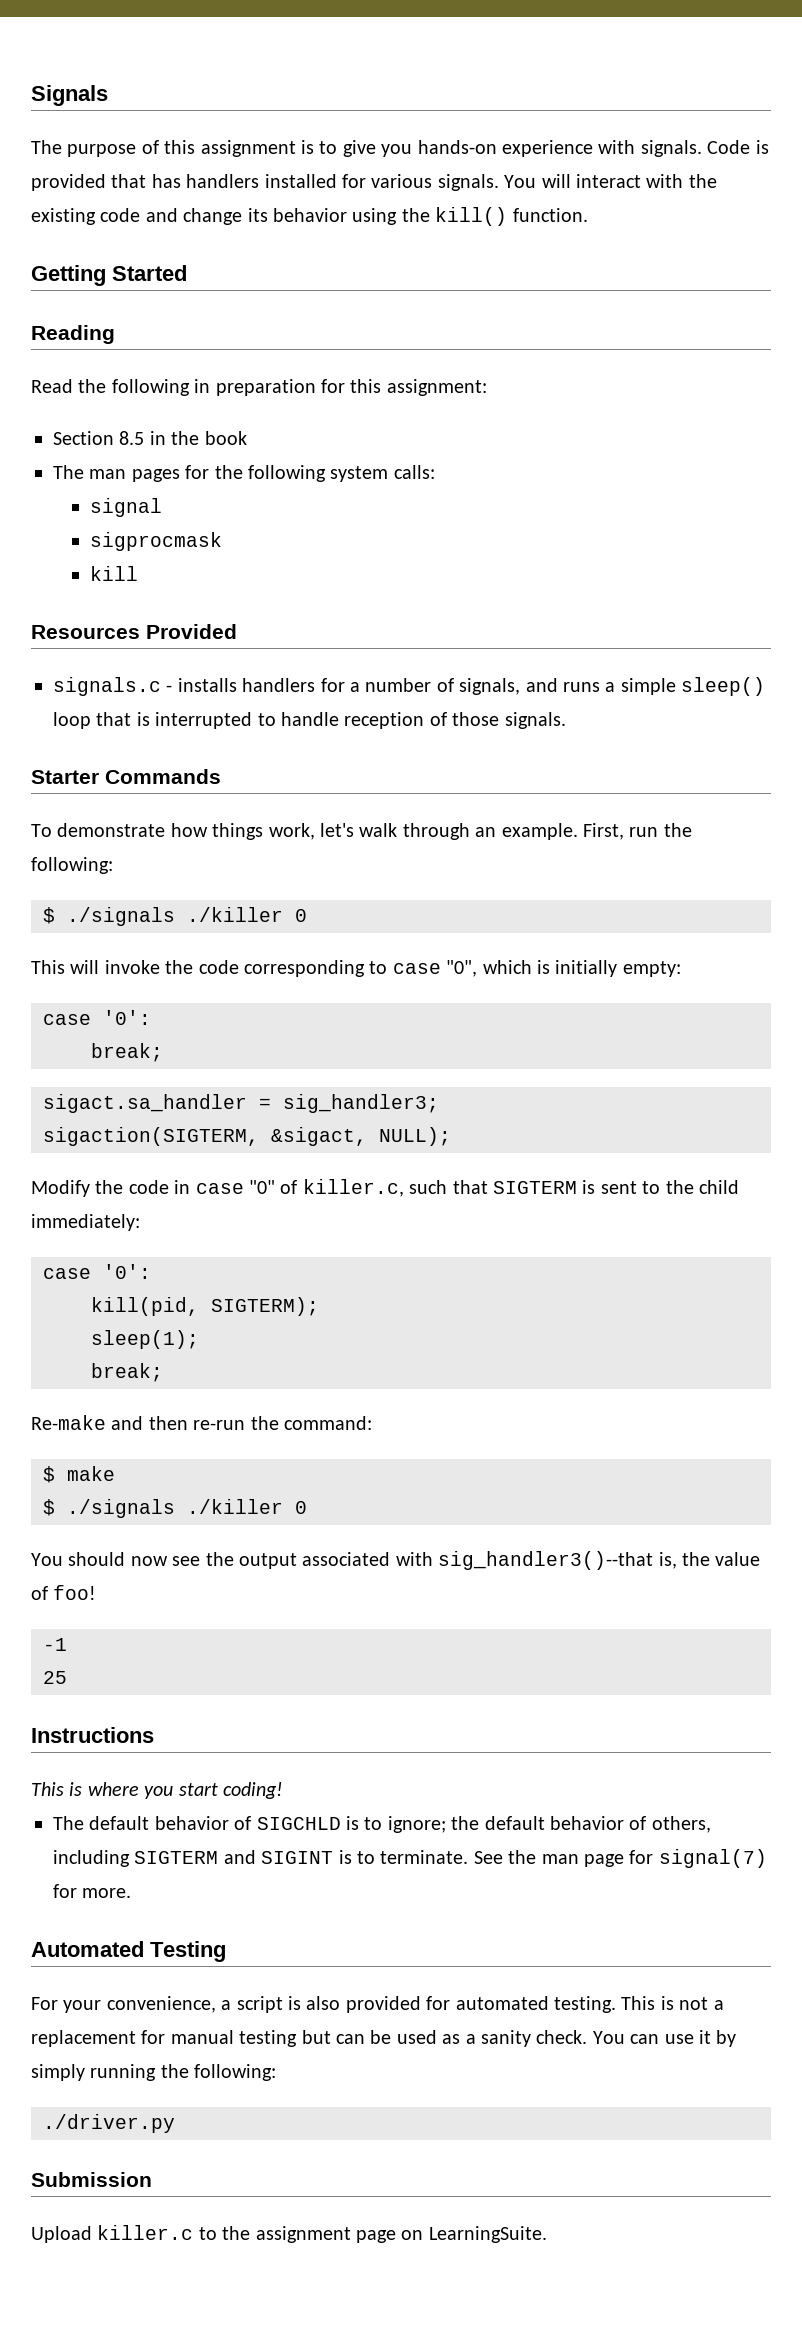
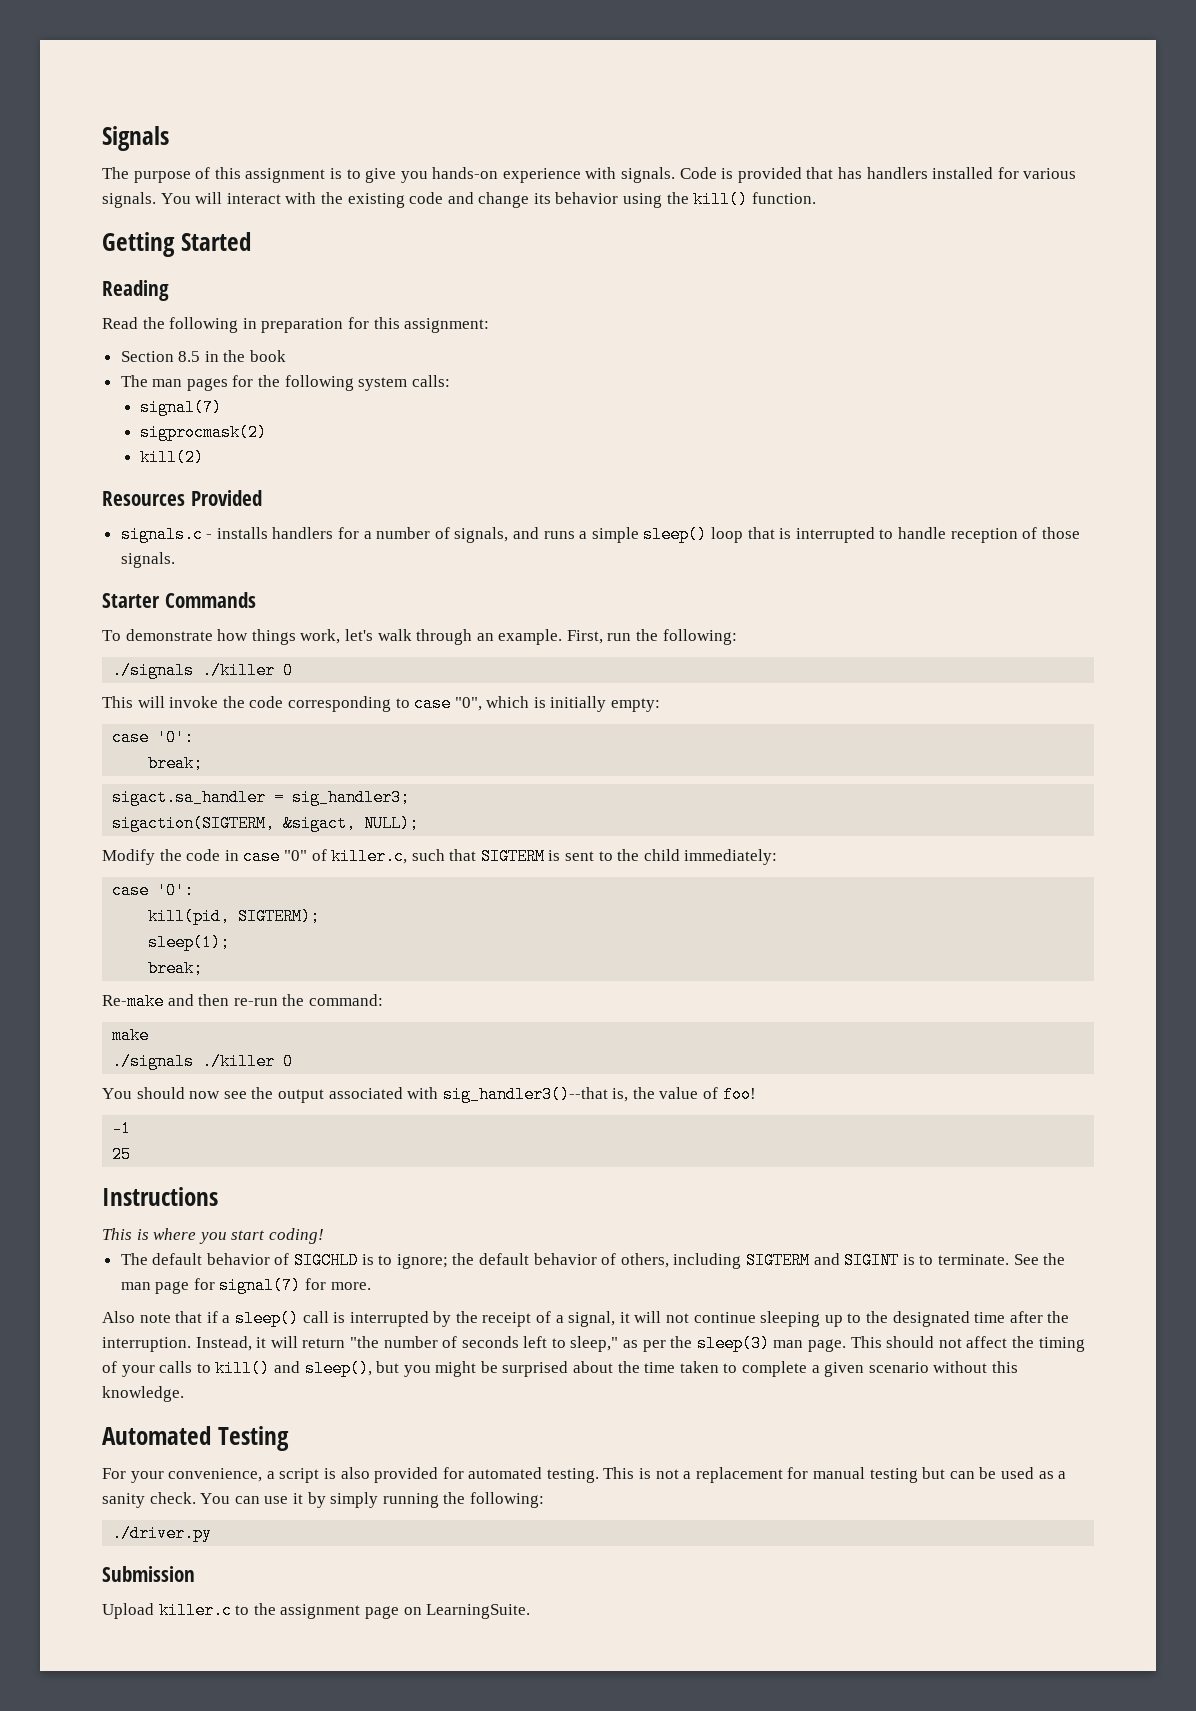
[89,498,162,517] [89,532,222,551] [89,566,138,581] signal // sigprocmask // kill -> [139,399,222,416] [139,424,267,441] [139,449,204,466] signal(7) // sigprocmask(2) // kill(2)
[43,907,55,924] $ -> (737, 637) none
[43,1466,55,1483] $ -> (383, 1000) none
[43,1499,55,1516] $ -> (150, 1035) none
(132, 1893) none -> [102,1310,1070,1327] [102,1335,1085,1352] [102,1360,1018,1377] [102,1386,184,1402] // Also note that if a sleep() call is interrupted by the receipt of a signal, it will not continue sleeping up to the designated time after the interruption. Instead, it will return "the number of seconds left to sleep," as per the sleep(3) man page. This should not affect the timing of your calls to kill() and sleep(), but you might be surprised about the time taken to complete a given scenario without this knowledge.

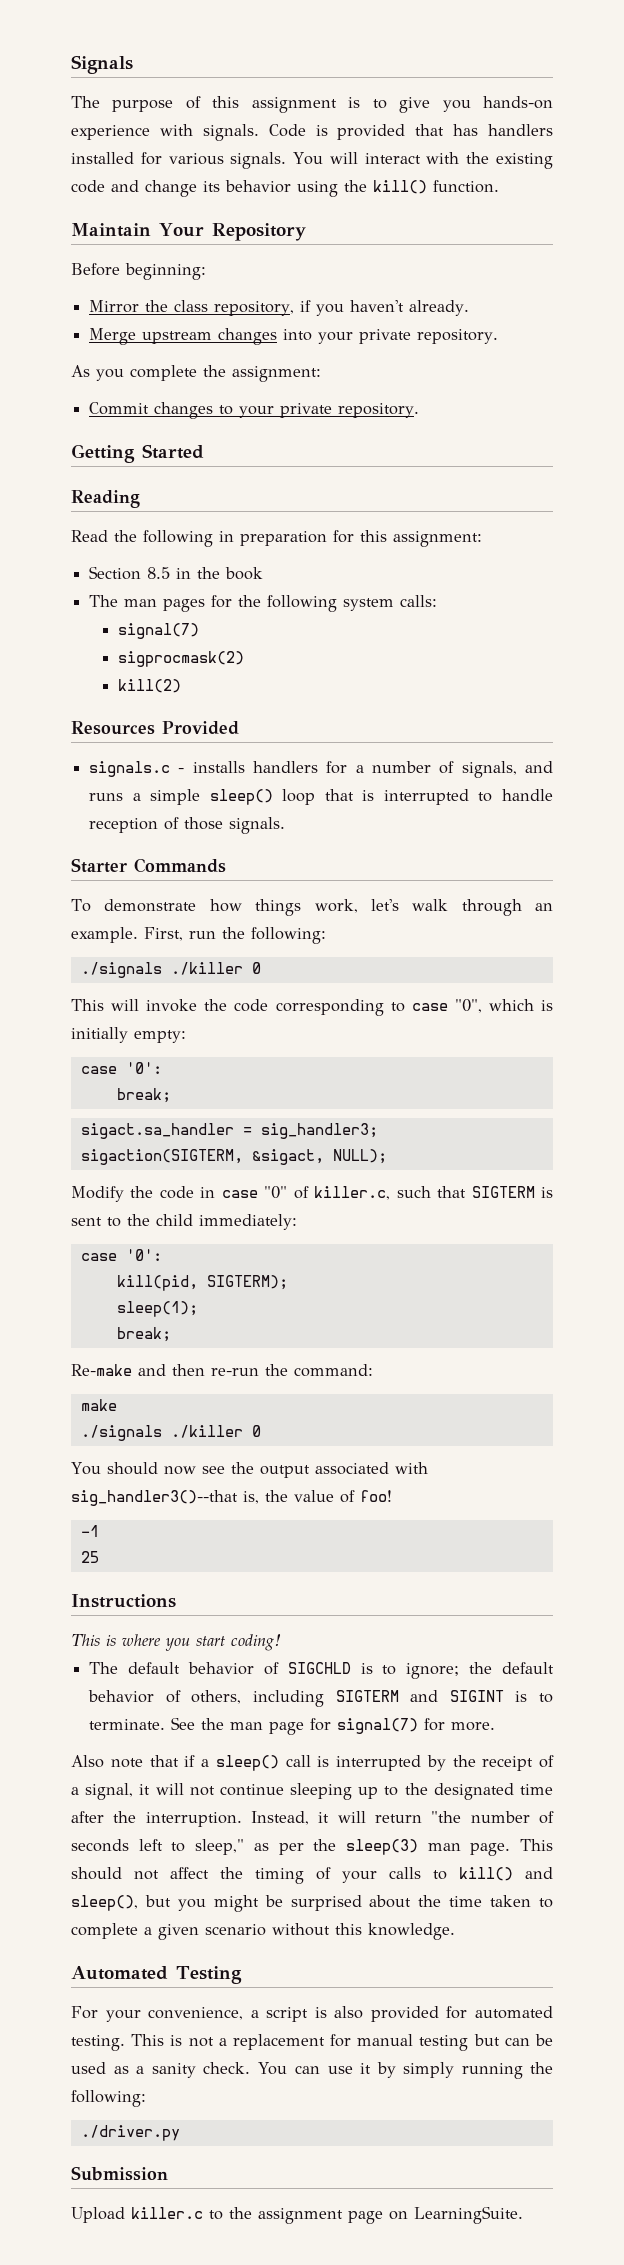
(816, 198) none -> [71,223,306,241] [71,263,206,280] [89,300,470,316] [89,328,499,345] [71,365,321,382] [89,402,420,419] // Maintain Your Repository // Before beginning: // Mirror the class repository, if you haven't already. // Merge upstream changes into your private repository. // As you complete the assignment: // Commit changes to your private repository.

